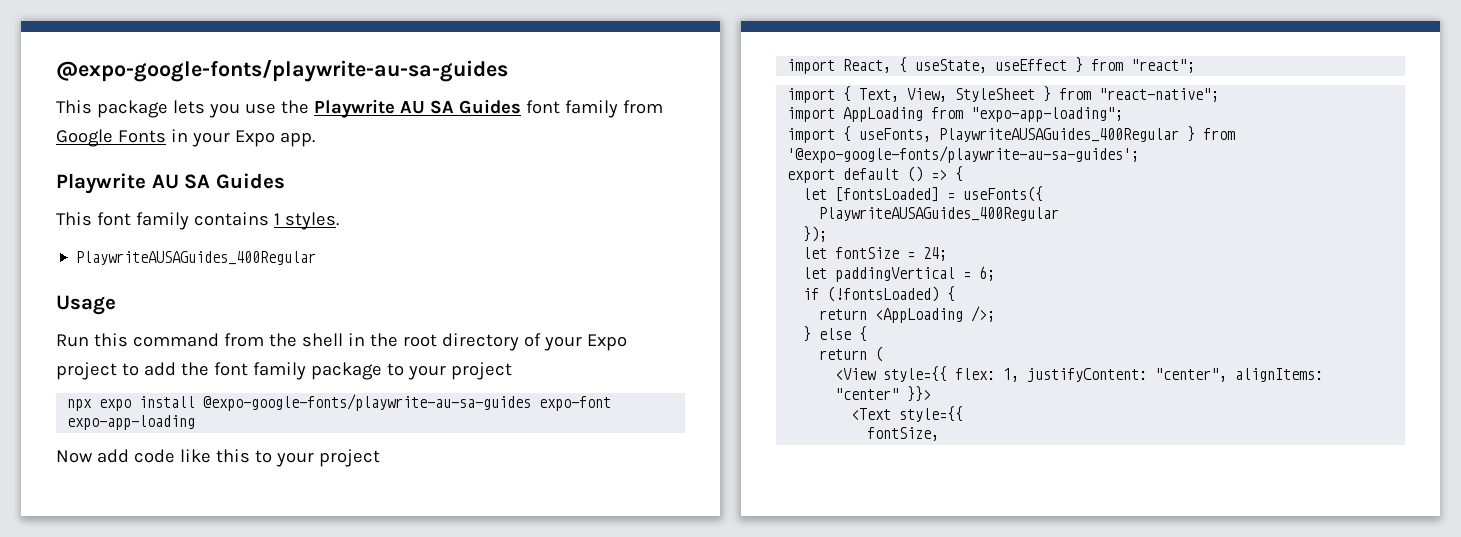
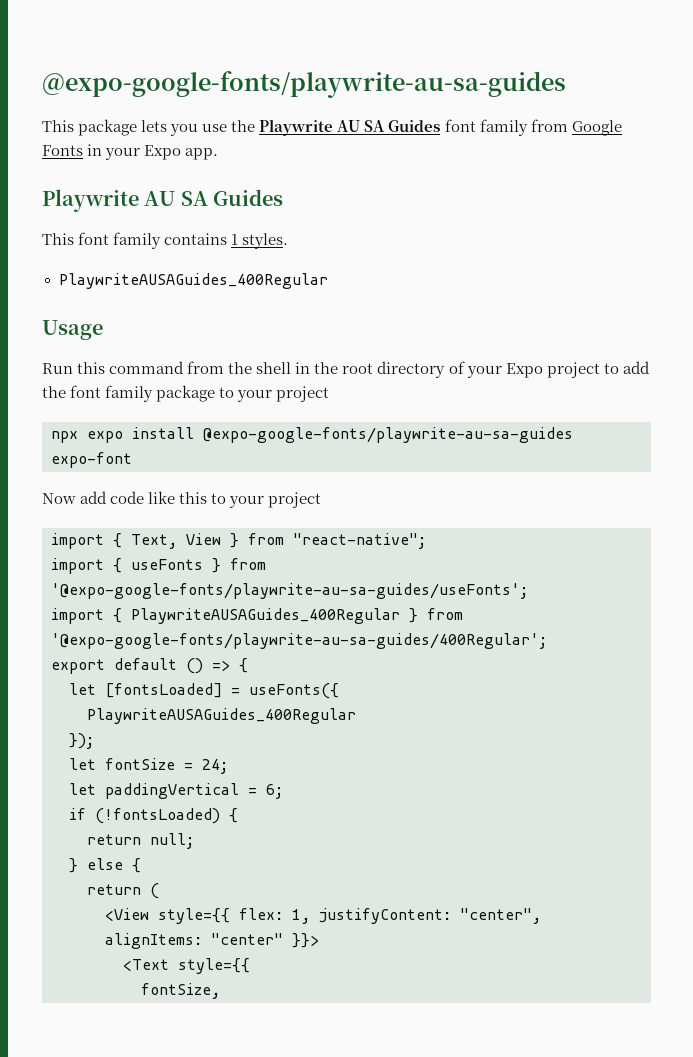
[67,415,196,430] expo-app-loading -> (132, 460) none
[787,57,1196,74] // import React, { useState, useEffect } from "react"; -> (322, 500) none
[907,88,1036,102] View, StyleSheet -> [186,533,221,545] View
[843,107,1124,122] [787,126,932,143] AppLoading from "expo-app-loading"; // import { useFonts, -> [113,558,266,573] [51,583,528,599] [51,608,122,624] { useFonts } from '@expo-google-fonts/playwrite-au-sa-guides/useFonts'; // import {
[787,146,1140,163] '@expo-google-fonts/playwrite-au-sa-guides'; -> [51,633,547,649] '@expo-google-fonts/playwrite-au-sa-guides/400Regular';
[875,306,996,323] <AppLoading />; -> [150,833,194,849] null;

